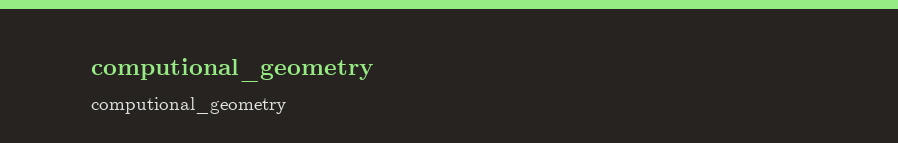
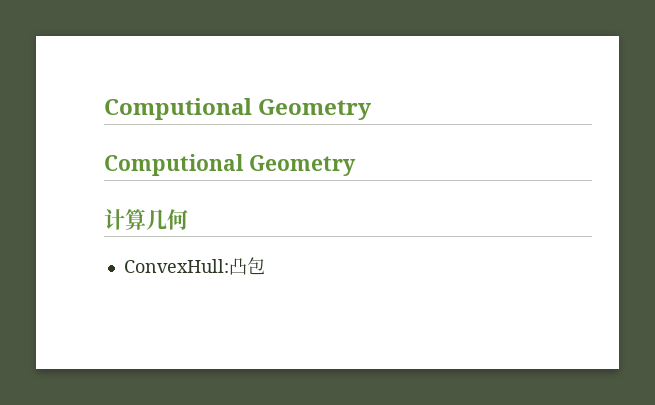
[91,58,374,82] [91,97,286,114] computional_geometry // computional_geometry -> [104,98,373,120] [104,154,356,176] [104,209,188,230] [123,257,265,275] Computional Geometry // Computional Geometry // 计算几何 // ConvexHull:凸包

